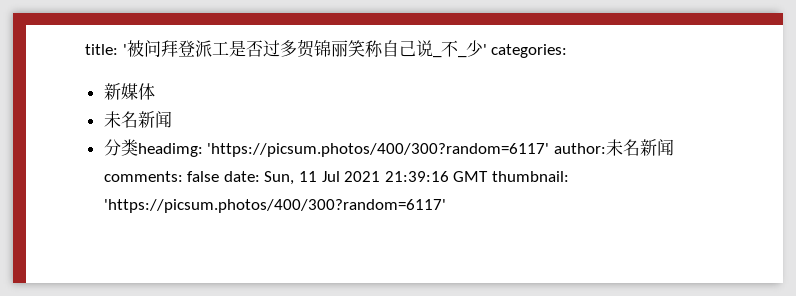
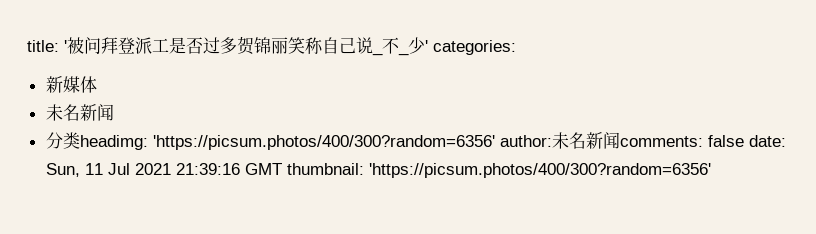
[207,143,550,157] 'https://picsum.photos/400/300?random=6117' -> [152,135,495,150] 'https://picsum.photos/400/300?random=6356'
[103,199,446,213] 'https://picsum.photos/400/300?random=6117' -> [368,163,711,178] 'https://picsum.photos/400/300?random=6356'

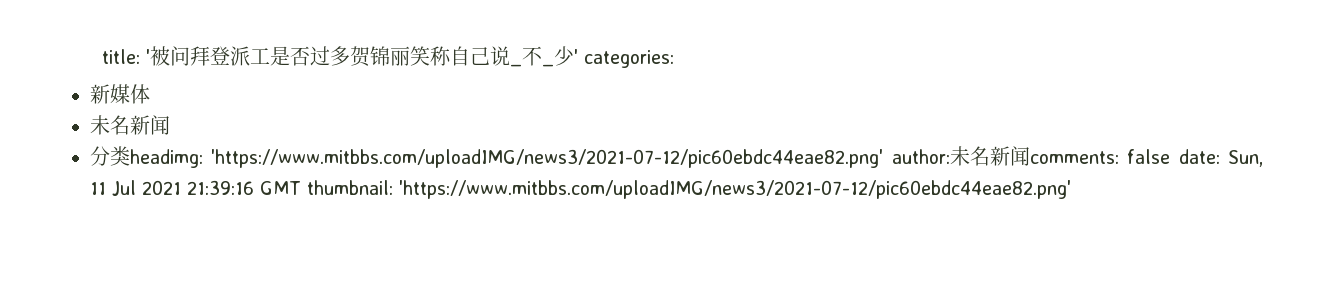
[152,135,495,150] 'https://picsum.photos/400/300?random=6356' -> [211,149,884,168] 'https://www.mitbbs.com/uploadIMG/news3/2021-07-12/pic60ebdc44eae82.png'
[368,163,711,178] 'https://picsum.photos/400/300?random=6356' -> [399,180,1071,199] 'https://www.mitbbs.com/uploadIMG/news3/2021-07-12/pic60ebdc44eae82.png'

